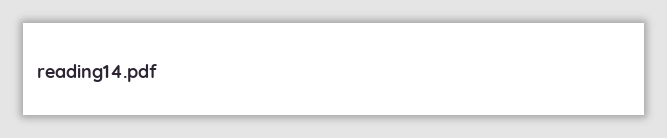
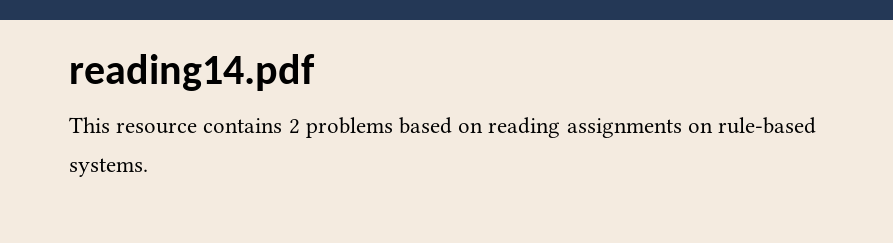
(157, 73) none -> [69,117,817,138] [69,158,148,177] // This resource contains 2 problems based on reading assignments on rule-based systems.

